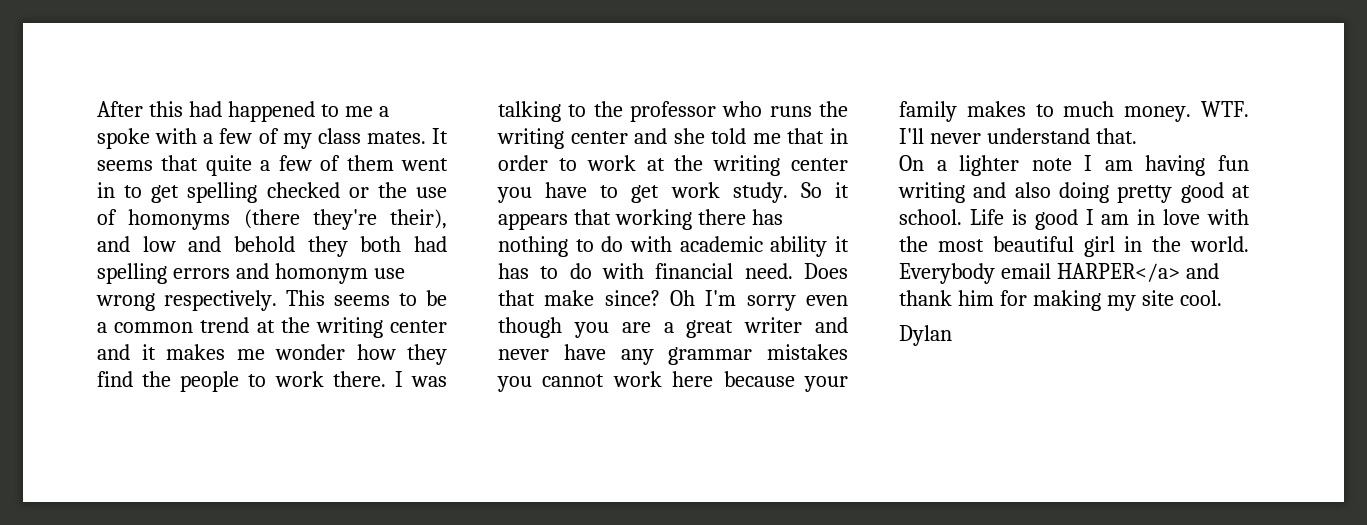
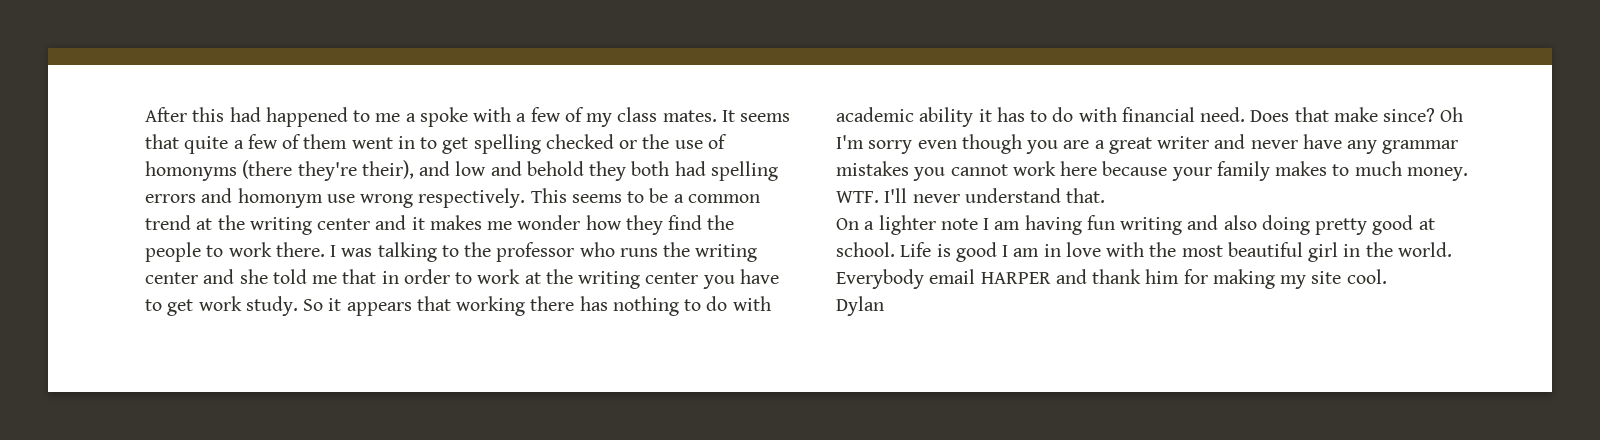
[1056,263,1180,282] HARPER</a> -> [980,272,1051,284] HARPER

